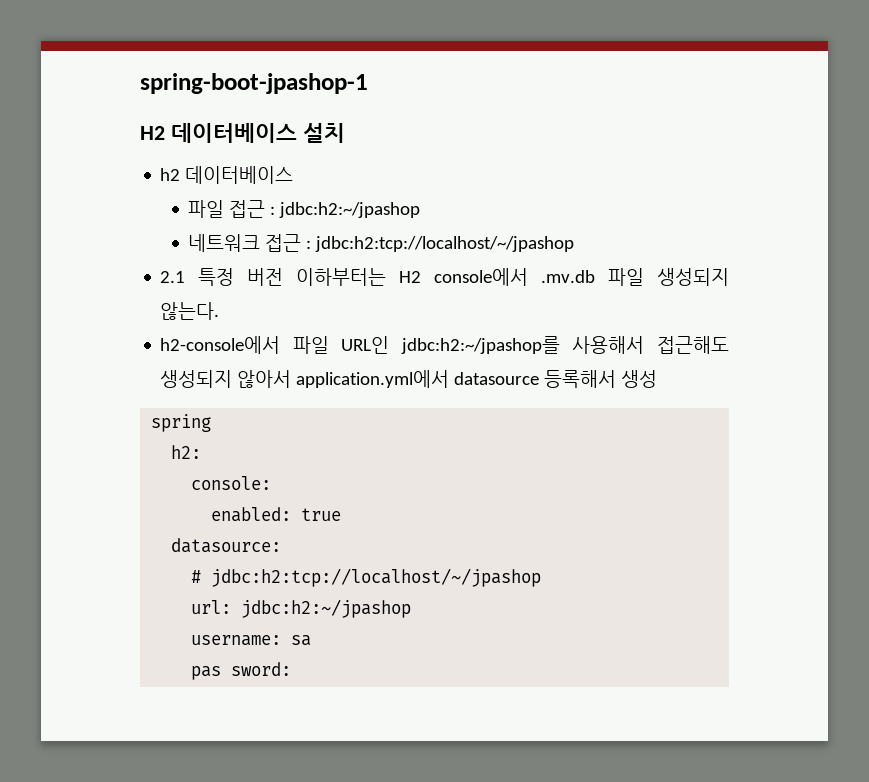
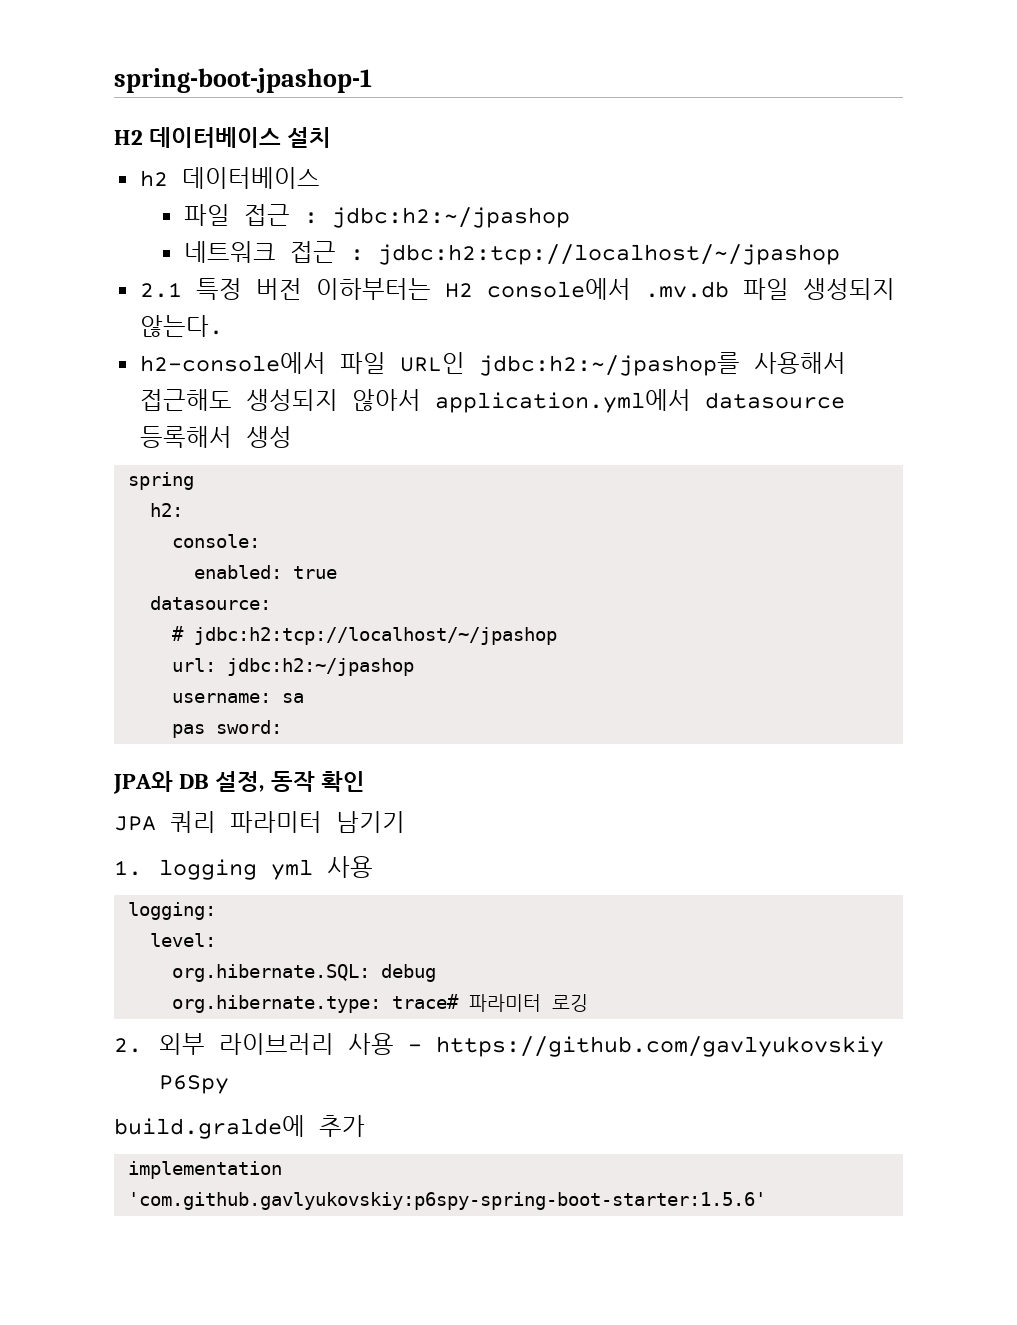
(292, 669) none -> [113,771,365,794] [114,811,405,833] [114,856,373,880] [128,902,217,920] [150,933,217,947] [172,964,437,982] [172,994,589,1013] [114,1033,884,1057] [158,1075,229,1094] [114,1115,365,1139] [128,1161,283,1179] [128,1192,767,1210] // JPA와 DB 설정, 동작 확인 // JPA 쿼리 파라미터 남기기 // 1. logging yml 사용 // logging: // level: // org.hibernate.SQL: debug // org.hibernate.type: trace# 파라미터 로깅 // 2. 외부 라이브러리 사용 - https://github.com/gavlyukovskiy P6Spy // build.gralde에 추가 // implementation 'com.github.gavlyukovskiy:p6spy-spring-boot-starter:1.5.6'

